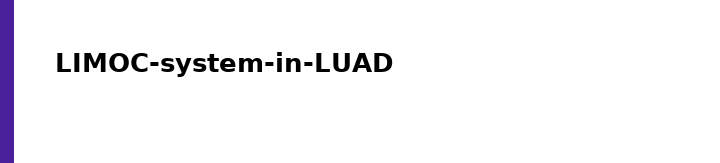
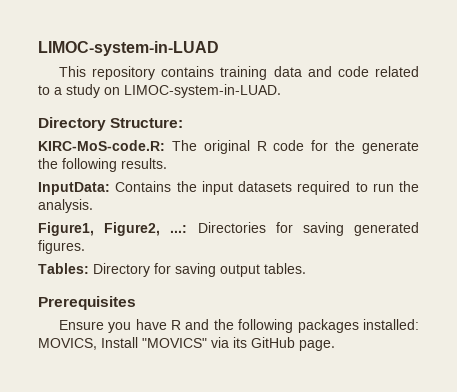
(394, 64) none -> [58,66,419,80] [38,84,281,98] [38,117,184,131] [38,140,419,154] [38,158,167,172] [38,181,419,195] [38,199,93,213] [38,222,419,236] [38,240,85,254] [38,263,306,277] [38,296,136,310] [58,319,420,333] [38,337,335,351] // This repository contains training data and code related to a study on LIMOC-system-in-LUAD. // Directory Structure: // KIRC-MoS-code.R: The original R code for the generate the following results. // InputData: Contains the input datasets required to run the analysis. // Figure1, Figure2, ...: Directories for saving generated figures. // Tables: Directory for saving output tables. // Prerequisites // Ensure you have R and the following packages installed: MOVICS, Install "MOVICS" via its GitHub page.

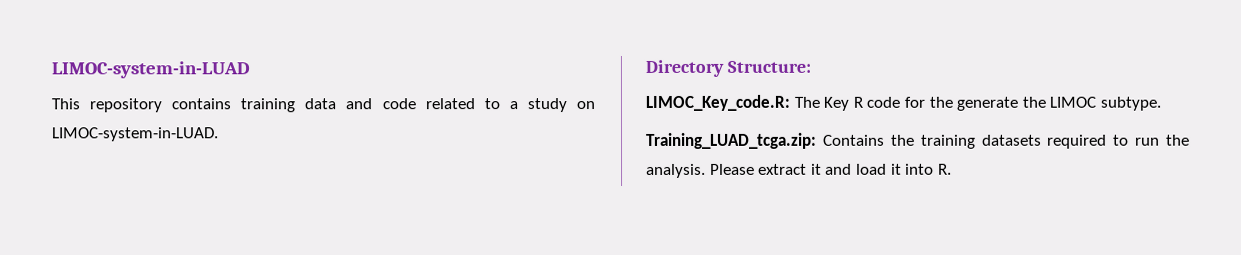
[38,140,250,154] KIRC-MoS-code.R: The original -> [645,94,850,111] LIMOC_Key_code.R: The Key
[62,158,167,172] [38,182,110,195] following results. // InputData: -> [1049,96,1161,111] [646,132,817,149] LIMOC subtype. // Training_LUAD_tcga.zip:
[201,181,233,195] input -> [920,134,976,149] training
[38,222,419,236] [38,240,85,254] [38,263,306,277] [38,296,136,310] [58,319,420,333] [38,337,335,351] // Figure1, Figure2, ...: Directories for saving generated figures. // Tables: Directory for saving output tables. // Prerequisites // Ensure you have R and the following packages installed: MOVICS, Install "MOVICS" via its GitHub page. -> [709,163,952,175] Please extract it and load it into R.

